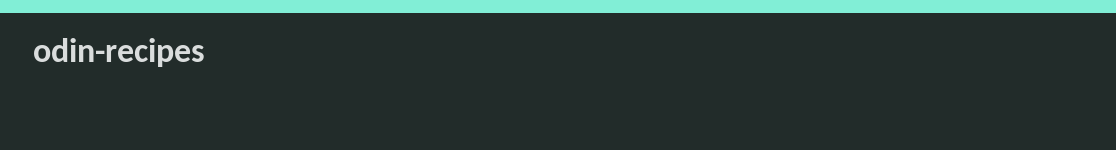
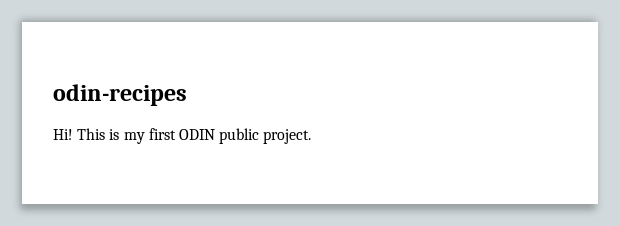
(205, 52) none -> [53,128,312,144] // Hi! This is my first ODIN public project.

